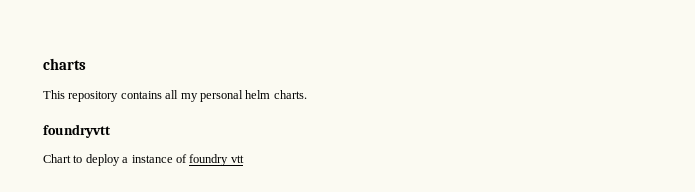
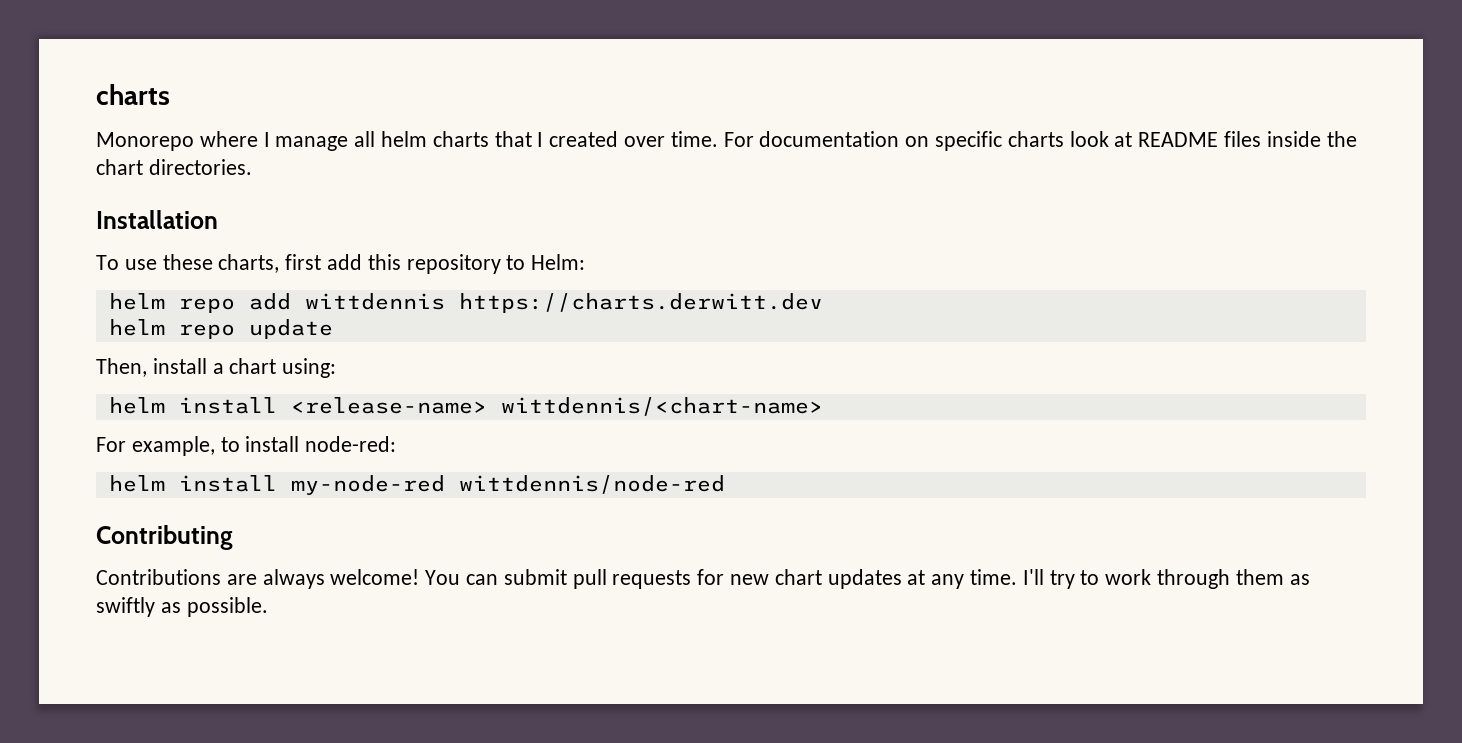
[43,90,307,102] [43,124,111,138] [43,154,244,166] This repository contains all my personal helm charts. // foundryvtt // Chart to deploy a instance of foundry vtt -> [96,131,1357,151] [96,159,252,175] [96,210,218,229] [96,254,586,274] [108,293,823,313] [108,319,333,339] [96,358,337,378] [108,397,823,416] [96,436,397,456] [108,475,725,495] [96,525,233,550] [96,569,1310,589] [96,597,268,617] Monorepo where I manage all helm charts that I created over time. For documentation on specific charts look at README files inside the chart directories. // Installation // To use these charts, first add this repository to Helm: // helm repo add wittdennis https://charts.derwitt.dev // helm repo update // Then, install a chart using: // helm install <release-name> wittdennis/<chart-name> // For example, to install node-red: // helm install my-node-red wittdennis/node-red // Contributing // Contributions are always welcome! You can submit pull requests for new chart updates at any time. I'll try to work through them as swiftly as possible.

